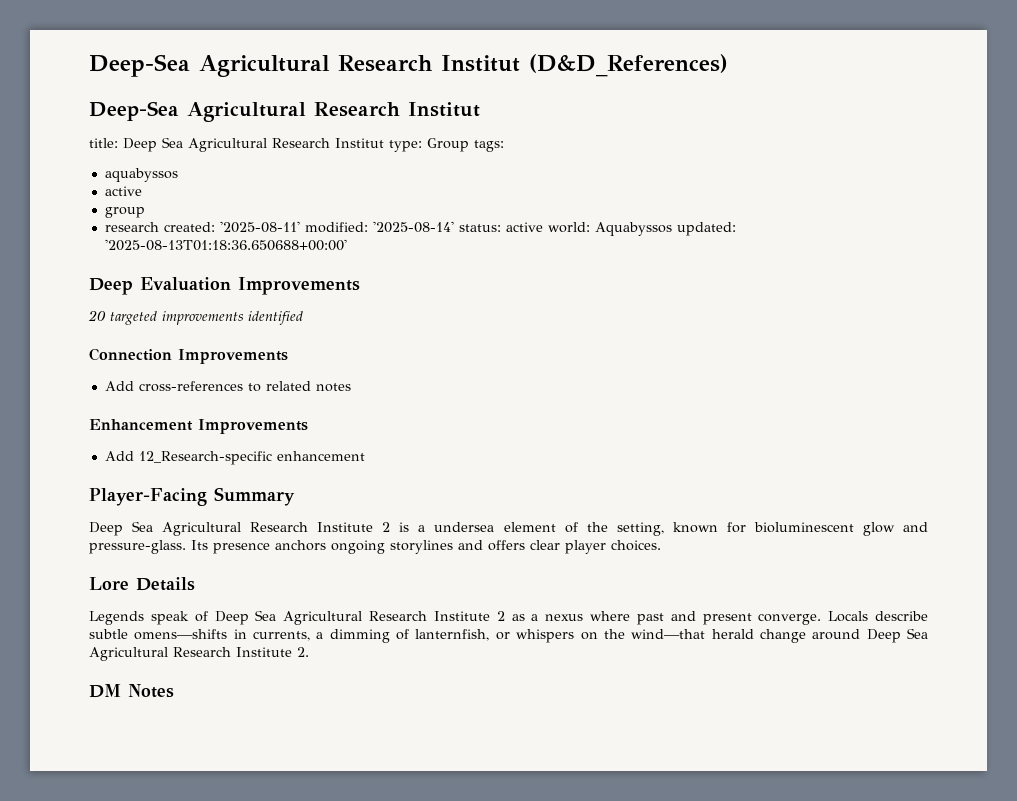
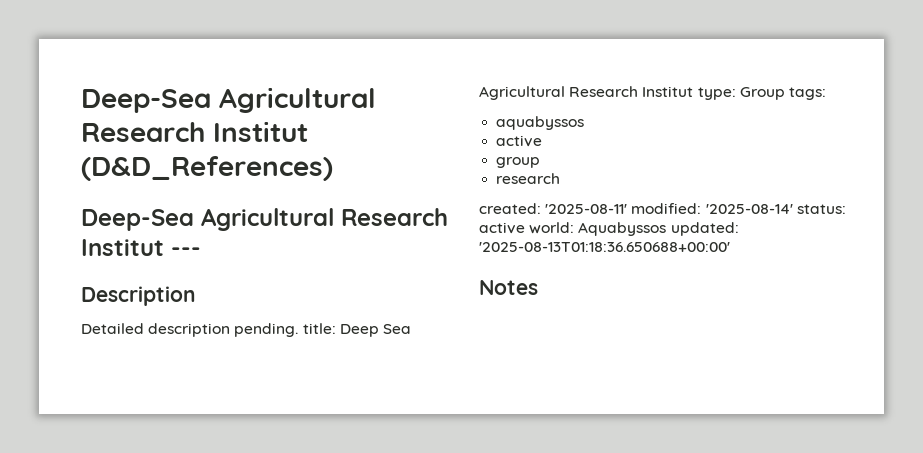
(480, 109) // -> [171,247,201,256] [81,286,196,306] [81,323,299,337] --- // Description // Detailed description pending.
(159, 227) none -> (561, 178) //
[89,277,360,295] [88,310,303,325] [89,348,288,364] [104,381,351,392] [89,419,308,434] [104,451,365,465] [89,487,295,506] [89,521,928,536] [89,540,661,554] [89,577,195,591] [89,610,929,625] [89,628,929,643] [89,647,309,661] [89,684,121,698] Deep Evaluation Improvements // 20 targeted improvements identified // Connection Improvements // Add cross-references to related notes // Enhancement Improvements // Add 12_Research-specific enhancement // Player-Facing Summary // Deep Sea Agricultural Research Institute 2 is a undersea element of the setting, known for bioluminescent glow and pressure-glass. Its presence anchors ongoing storylines and offers clear player choices. // Lore Details // Legends speak of Deep Sea Agricultural Research Institute 2 as a nexus where past and present converge. Locals describe subtle omens—shifts in currents, a dimming of lanternfish, or whispers on the wind—that herald change around Deep Sea Agricultural Research Institute 2. // DM -> (730, 247) none

